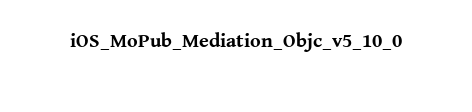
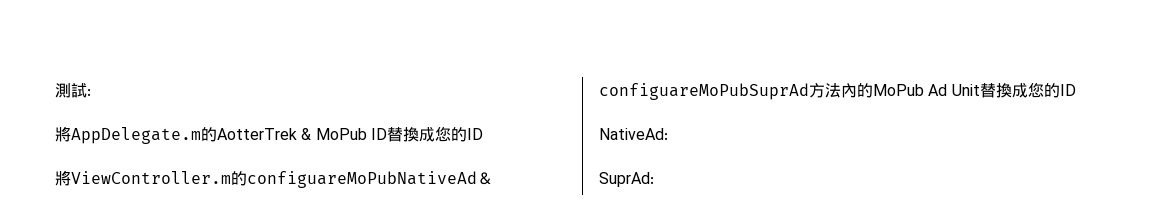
[70,32,402,52] iOS_MoPub_Mediation_Objc_v5_10_0 -> [55,83,91,98] [55,126,483,144] [55,170,493,188] [599,82,1076,100] [599,128,668,140] [599,172,654,187] 測試: // 將AppDelegate.m的AotterTrek & MoPub ID替換成您的ID // 將ViewController.m的configuareMoPubNativeAd＆configuareMoPubSuprAd方法內的MoPub Ad Unit替換成您的ID // NativeAd: // SuprAd:

